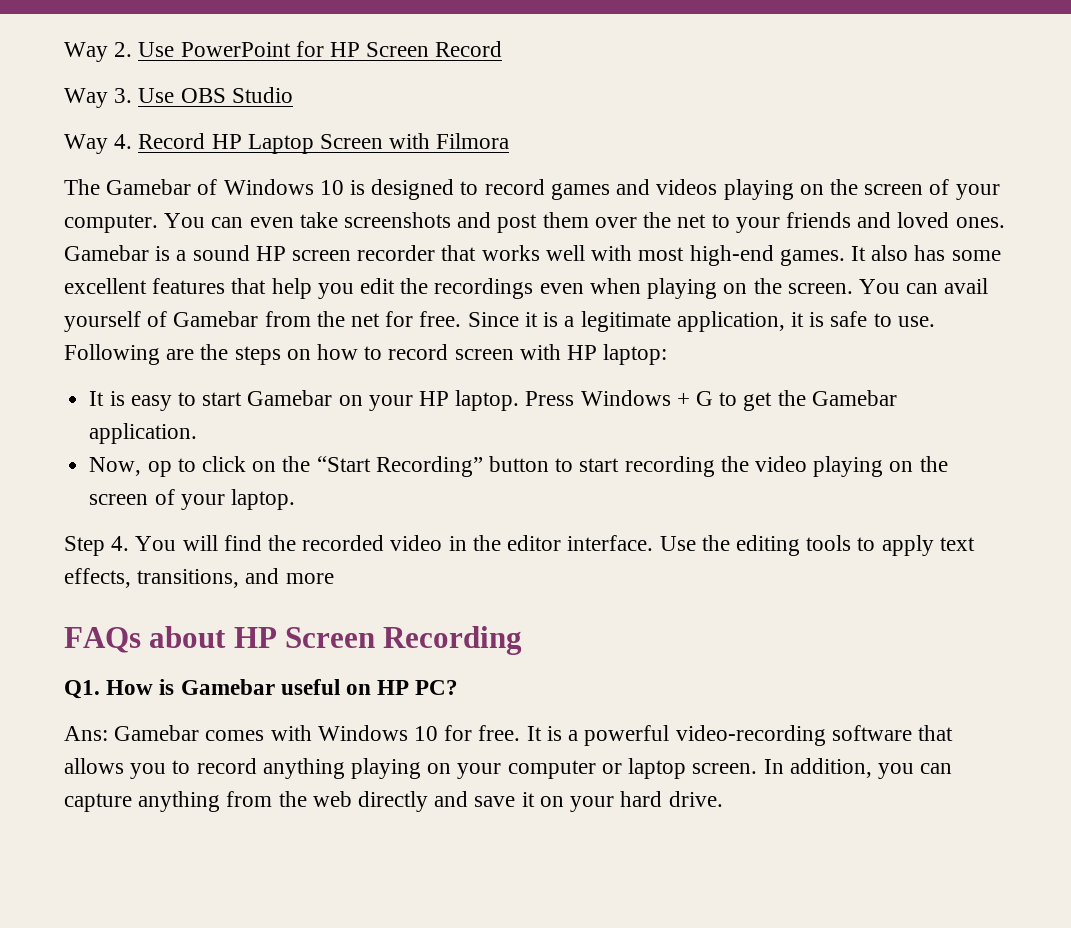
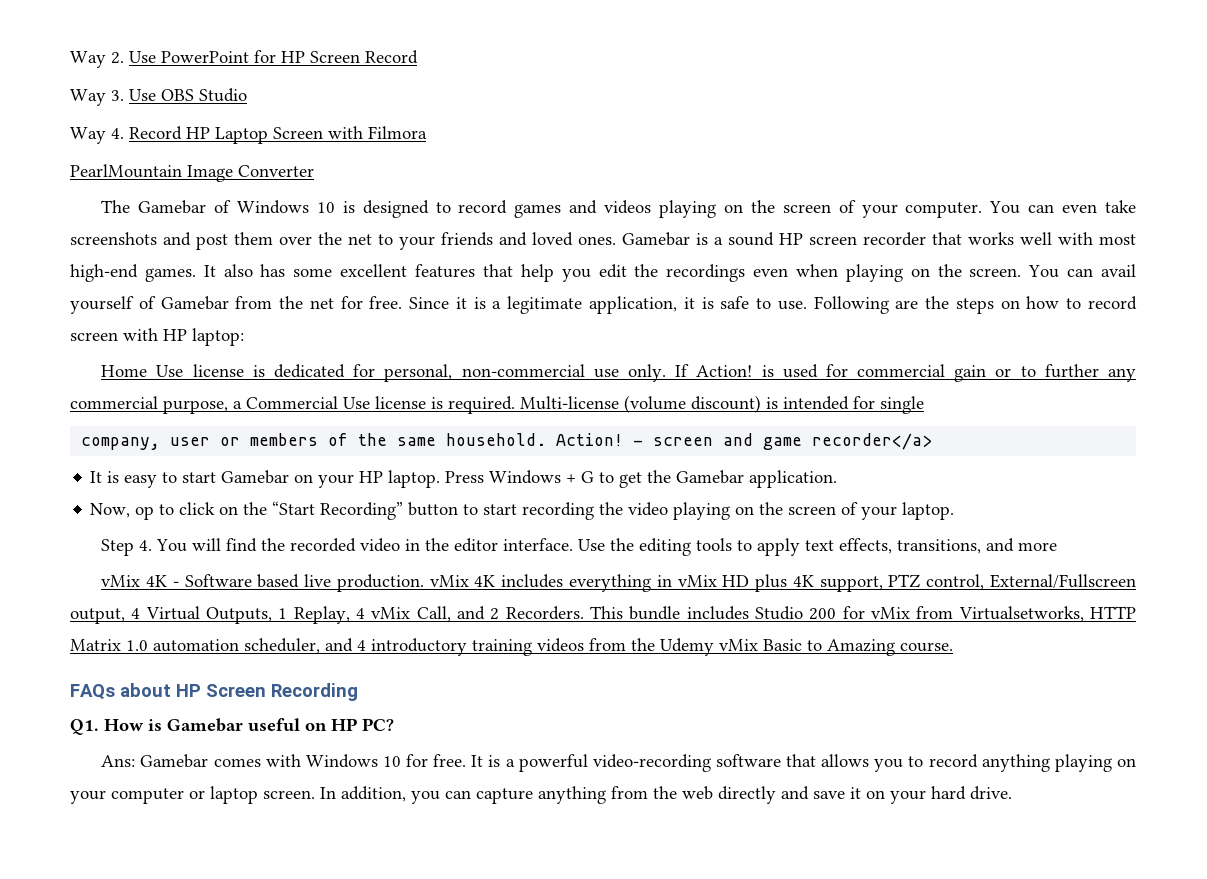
(510, 141) none -> [70,164,314,182] // PearlMountain Image Converter
(668, 354) none -> [101,364,1137,382] [70,395,924,414] [81,433,933,450] // Home Use license is dedicated for personal, non-commercial use only. If Action! is used for commercial gain or to further any commercial purpose, a Commercial Use license is required. Multi-license (volume discount) is intended for single // company, user or members of the same household. Action! - screen and game recorder</a>
(334, 578) none -> [101,574,1137,592] [70,606,1137,624] [70,638,953,656] // vMix 4K - Software based live production. vMix 4K includes everything in vMix HD plus 4K support, PTZ control, External/Fullscreen output, 4 Virtual Outputs, 1 Replay, 4 vMix Call, and 2 Recorders. This bundle includes Studio 200 for vMix from Virtualsetworks, HTTP Matrix 1.0 automation scheduler, and 4 introductory training videos from the Udemy vMix Basic to Amazing course.

